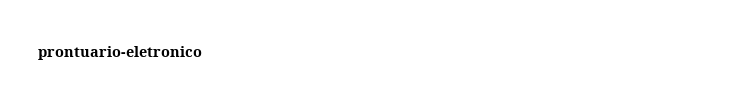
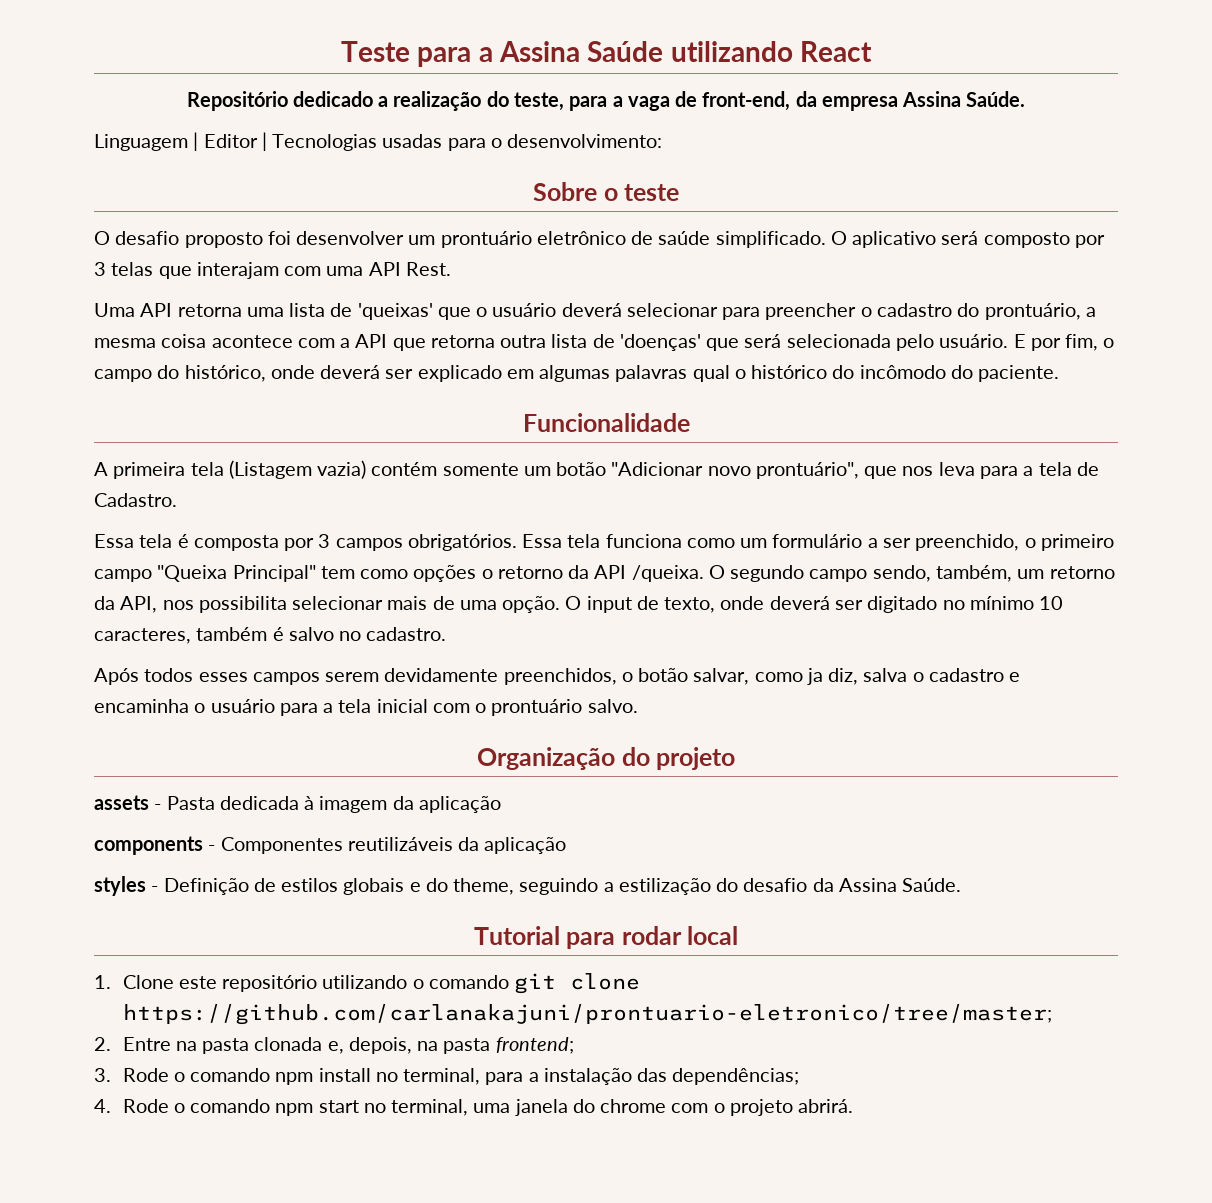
[38,46,202,60] prontuario-eletronico -> [340,41,873,67] [186,91,1026,111] [94,132,663,151] [532,182,680,201] [94,231,1105,248] [94,262,451,279] [94,303,1096,320] [94,334,1115,351] [94,365,1060,382] [522,413,690,432] [94,460,1099,479] [94,493,177,507] [94,534,1114,551] [94,565,1115,582] [94,596,1064,613] [94,627,447,644] [94,668,1021,685] [94,699,638,716] [476,747,736,770] [94,795,501,813] [94,836,567,855] [94,876,962,896] [473,926,739,949] [94,973,641,994] [122,1004,1052,1025] [94,1037,574,1054] [94,1068,800,1085] [94,1099,854,1116] Teste para a Assina Saúde utilizando React // Repositório dedicado a realização do teste, para a vaga de front-end, da empresa Assina Saúde. // Linguagem | Editor | Tecnologias usadas para o desenvolvimento: // Sobre o teste // O desafio proposto foi desenvolver um prontuário eletrônico de saúde simplificado. O aplicativo será composto por 3 telas que interajam com uma API Rest. // Uma API retorna uma lista de 'queixas' que o usuário deverá selecionar para preencher o cadastro do prontuário, a mesma coisa acontece com a API que retorna outra lista de 'doenças' que será selecionada pelo usuário. E por fim, o campo do histórico, onde deverá ser explicado em algumas palavras qual o histórico do incômodo do paciente. // Funcionalidade // A primeira tela (Listagem vazia) contém somente um botão "Adicionar novo prontuário", que nos leva para a tela de Cadastro. // Essa tela é composta por 3 campos obrigatórios. Essa tela funciona como um formulário a ser preenchido, o primeiro campo "Queixa Principal" tem como opções o retorno da API /queixa. O segundo campo sendo, também, um retorno da API, nos possibilita selecionar mais de uma opção. O input de texto, onde deverá ser digitado no mínimo 10 caracteres, também é salvo no cadastro. // Após todos esses campos serem devidamente preenchidos, o botão salvar, como ja diz, salva o cadastro e encaminha o usuário para a tela inicial com o prontuário salvo. // Organização do projeto // assets - Pasta dedicada à imagem da aplicação // components - Componentes reutilizáveis da aplicação // styles - Definição de estilos globais e do theme, seguindo a estilização do desafio da Assina Saúde. // Tutorial para rodar local // 1. Clone este repositório utilizando o comando git clone https://github.com/carlanakajuni/prontuario-eletronico/tree/master; // 2. Entre na pasta clonada e, depois, na pasta frontend; // 3. Rode o comando npm install no terminal, para a instalação das dependências; // 4. Rode o comando npm start no terminal, uma janela do chrome com o projeto abrirá.

